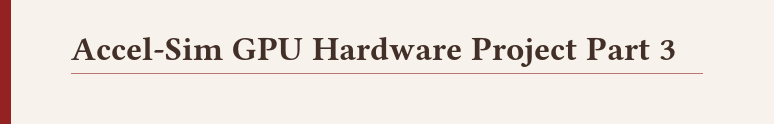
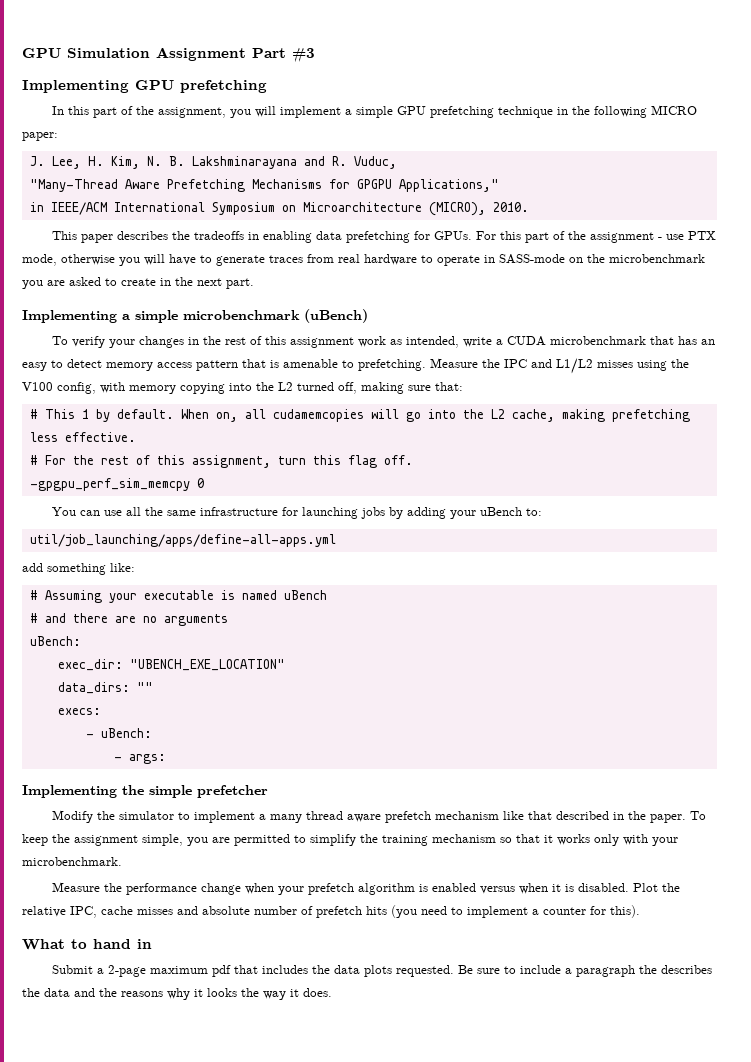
[71,37,677,67] Accel-Sim GPU Hardware Project Part 3 -> [22,47,315,63] [22,80,267,93] [52,105,698,118] [22,132,58,141] [29,156,397,169] [29,179,499,192] [29,202,529,216] [52,231,717,243] [22,254,705,266] [22,277,254,289] [22,309,368,323] [52,336,716,348] [22,358,689,374] [22,382,463,394] [29,409,690,422] [29,432,136,442] [29,455,413,468] [29,478,204,491] [52,507,543,519] [29,534,336,547] [22,563,135,575] [29,590,327,603] [29,613,228,626] [29,636,81,646] [57,659,285,671] [57,682,153,694] [57,708,101,715] [85,728,152,738] [113,754,166,764] [22,785,268,798] [52,810,707,823] [22,834,678,846] [22,857,122,866] [52,882,681,895] [22,905,640,918] [22,939,152,950] [52,965,713,977] [22,988,332,1000] GPU Simulation Assignment Part #3 // Implementing GPU prefetching // In this part of the assignment, you will implement a simple GPU prefetching technique in the following MICRO paper: // J. Lee, H. Kim, N. B. Lakshminarayana and R. Vuduc, // "Many-Thread Aware Prefetching Mechanisms for GPGPU Applications," // in IEEE/ACM International Symposium on Microarchitecture (MICRO), 2010. // This paper describes the tradeoffs in enabling data prefetching for GPUs. For this part of the assignment - use PTX mode, otherwise you will have to generate traces from real hardware to operate in SASS-mode on the microbenchmark you are asked to create in the next part. // Implementing a simple microbenchmark (uBench) // To verify your changes in the rest of this assignment work as intended, write a CUDA microbenchmark that has an easy to detect memory access pattern that is amenable to prefetching. Measure the IPC and L1/L2 misses using the V100 config, with memory copying into the L2 turned off, making sure that: // # This 1 by default. When on, all cudamemcopies will go into the L2 cache, making prefetching less effective. // # For the rest of this assignment, turn this flag off. // -gpgpu_perf_sim_memcpy 0 // You can use all the same infrastructure for launching jobs by adding your uBench to: // util/job_launching/apps/define-all-apps.yml // add something like: // # Assuming your executable is named uBench // # and there are no arguments // uBench: // exec_dir: "UBENCH_EXE_LOCATION" // data_dirs: "" // execs: // - uBench: // - args: // Implementing the simple prefetcher // Modify the simulator to implement a many thread aware prefetch mechanism like that described in the paper. To keep the assignment simple, you are permitted to simplify the training mechanism so that it works only with your microbenchmark. // Measure the performance change when your prefetch algorithm is enabled versus when it is disabled. Plot the relative IPC, cache misses and absolute number of prefetch hits (you need to implement a counter for this). // What to hand in // Submit a 2-page maximum pdf that includes the data plots requested. Be sure to include a paragraph the describes the data and the reasons why it looks the way it does.

